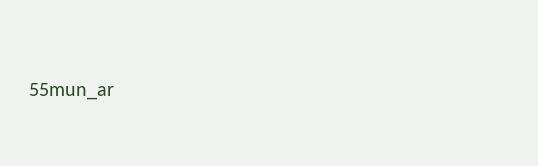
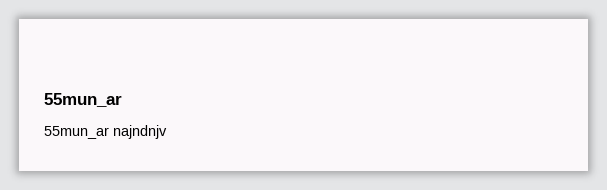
[29,83,114,100] 55mun_ar -> [44,93,122,107] [44,125,167,139] 55mun_ar // 55mun_ar najndnjv

